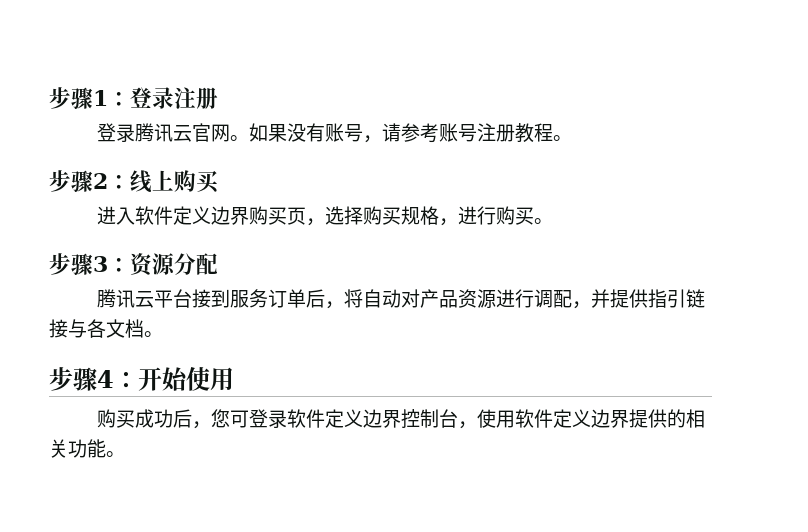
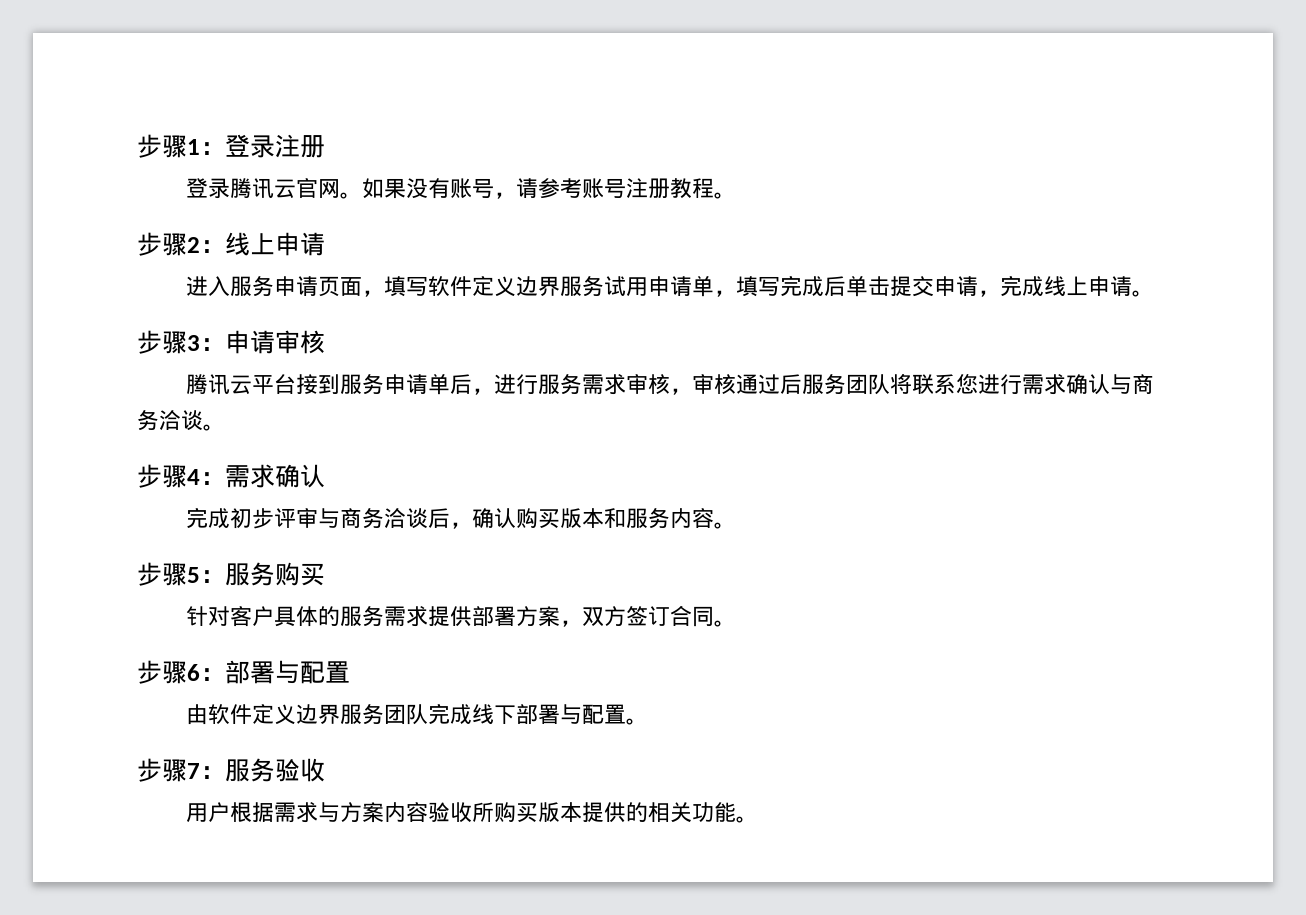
[174,170,220,193] 购买 -> [275,232,325,256] 申请
[134,206,534,226] 软件定义边界购买页，选择购买规格，进行购买 -> [230,275,1133,297] 服务申请页面，填写软件定义边界服务试用申请单，填写完成后单击提交申请，完成线上申请
[130,253,218,277] 资源分配 -> [225,330,325,354] 申请审核
[267,289,705,309] [49,319,163,338] [49,366,234,391] [96,409,629,429] 订单后，将自动对产品资源进行调配，并提供指引链接与各文档。 // 步骤4：开始使用 // 购买成功后，您可登录软件定义边界控制台，使用软件定义边界 -> [384,373,1155,395] [137,410,225,431] [137,464,325,488] [186,507,737,529] [137,562,325,586] [186,605,737,627] [137,660,350,684] [186,703,649,725] [137,758,325,782] [186,802,583,823] 申请单后，进行服务需求审核，审核通过后服务团队将联系您进行需求确认与商务洽谈。 // 步骤4：需求确认 // 完成初步评审与商务洽谈后，确认购买版本和服务内容。 // 步骤5：服务购买 // 针对客户具体的服务需求提供部署方案，双方签订合同。 // 步骤6：部署与配置 // 由软件定义边界服务团队完成线下部署与配置。 // 步骤7：服务验收 // 用户根据需求与方案内容验收所购买版本

